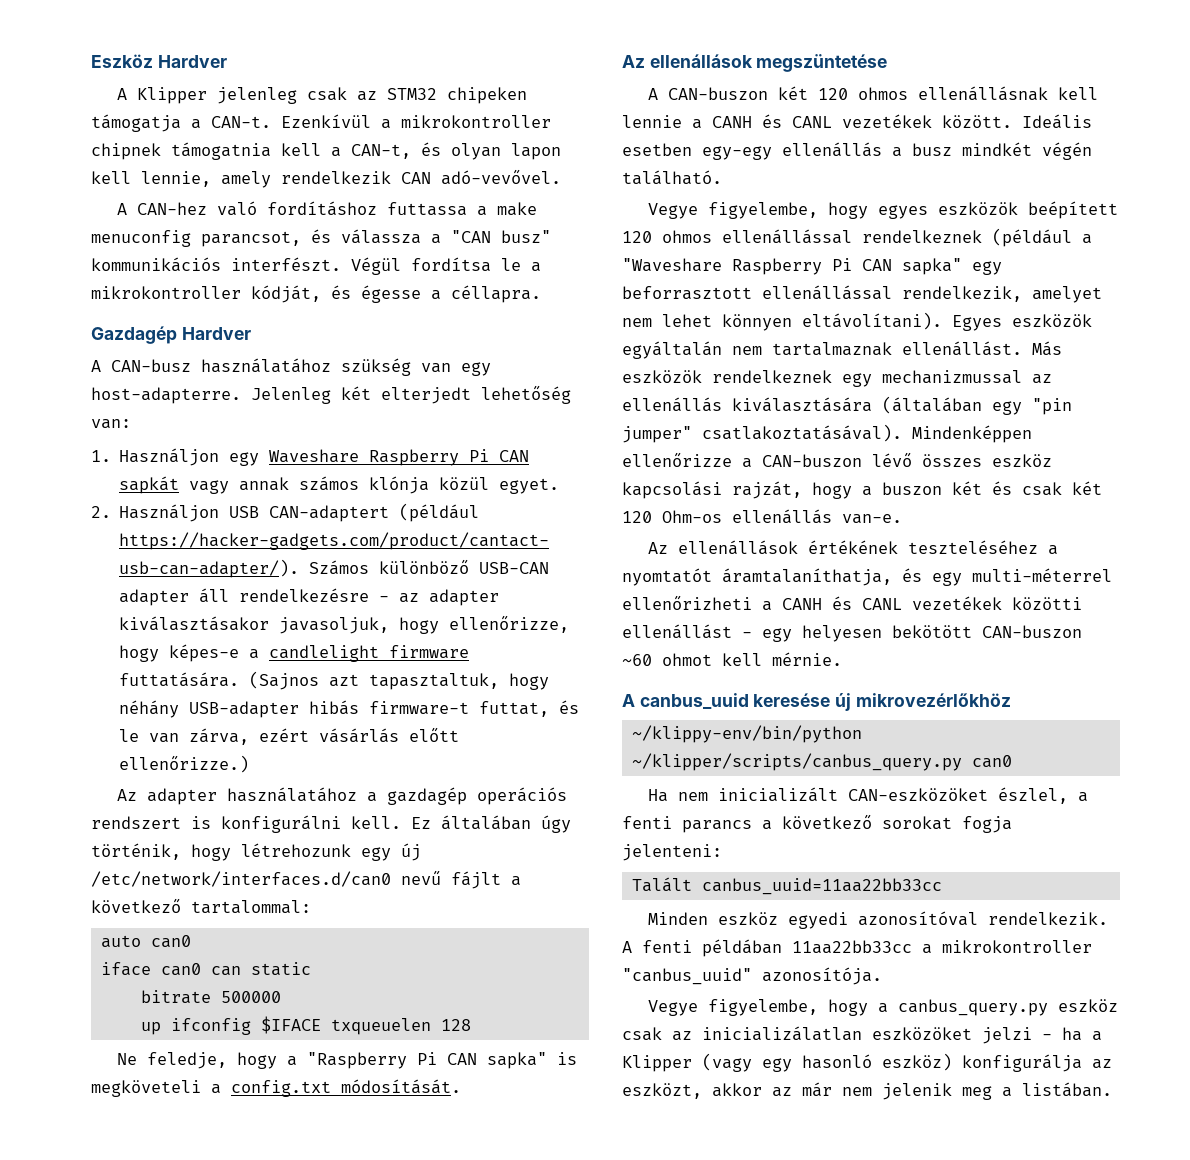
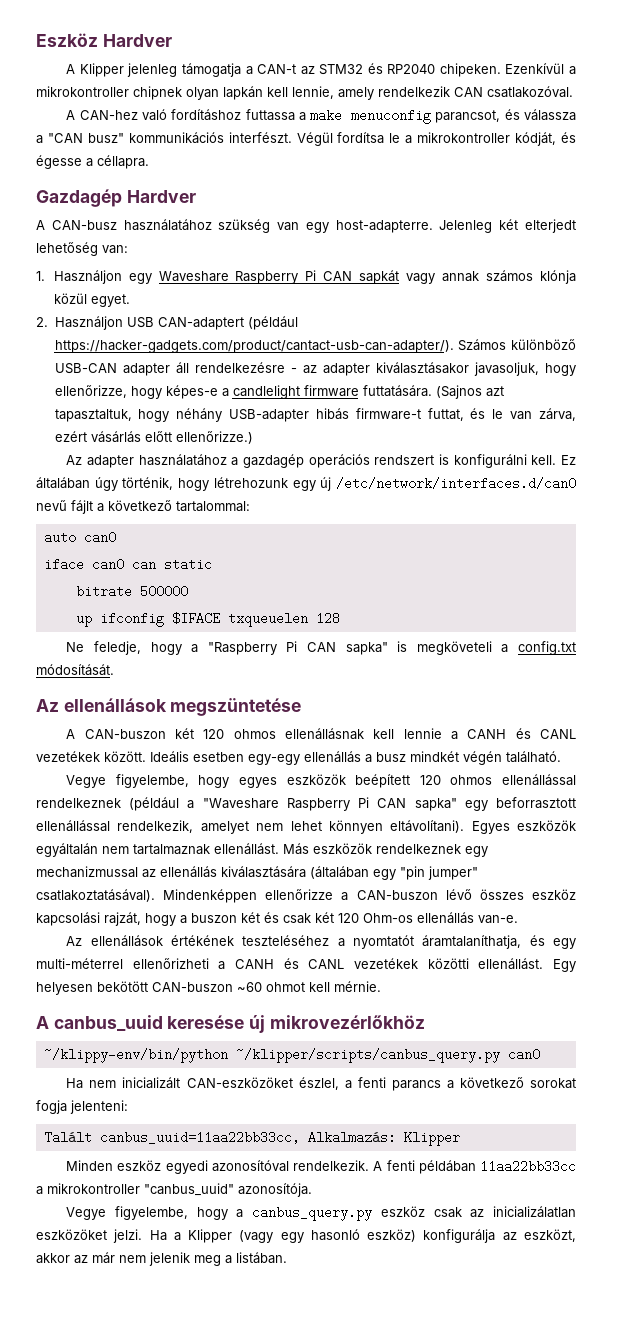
[306,87,527,104] [91,114,551,132] [91,142,561,160] csak az STM32 chipeken támogatja a CAN-t. Ezenkívül a mikrokontroller chipnek támogatnia kell a CAN-t, és olyan lapon -> [181,63,576,77] [36,86,263,100] támogatja a CAN-t az STM32 és RP2040 chipeken. Ezenkívül a mikrokontroller chipnek olyan lapkán
[441,169,561,185] adó-vevővel. -> [487,86,573,98] csatlakozóval.
[622,624,792,642] ellenállást - egy -> [478,958,576,972] ellenállást. Egy
[701,878,942,895] canbus_uuid=11aa22bb33cc -> [99,1131,460,1146] canbus_uuid=11aa22bb33cc, Alkalmazás: Klipper
[982,1027,1082,1044] jelzi - ha -> [113,1229,167,1243] jelzi. Ha

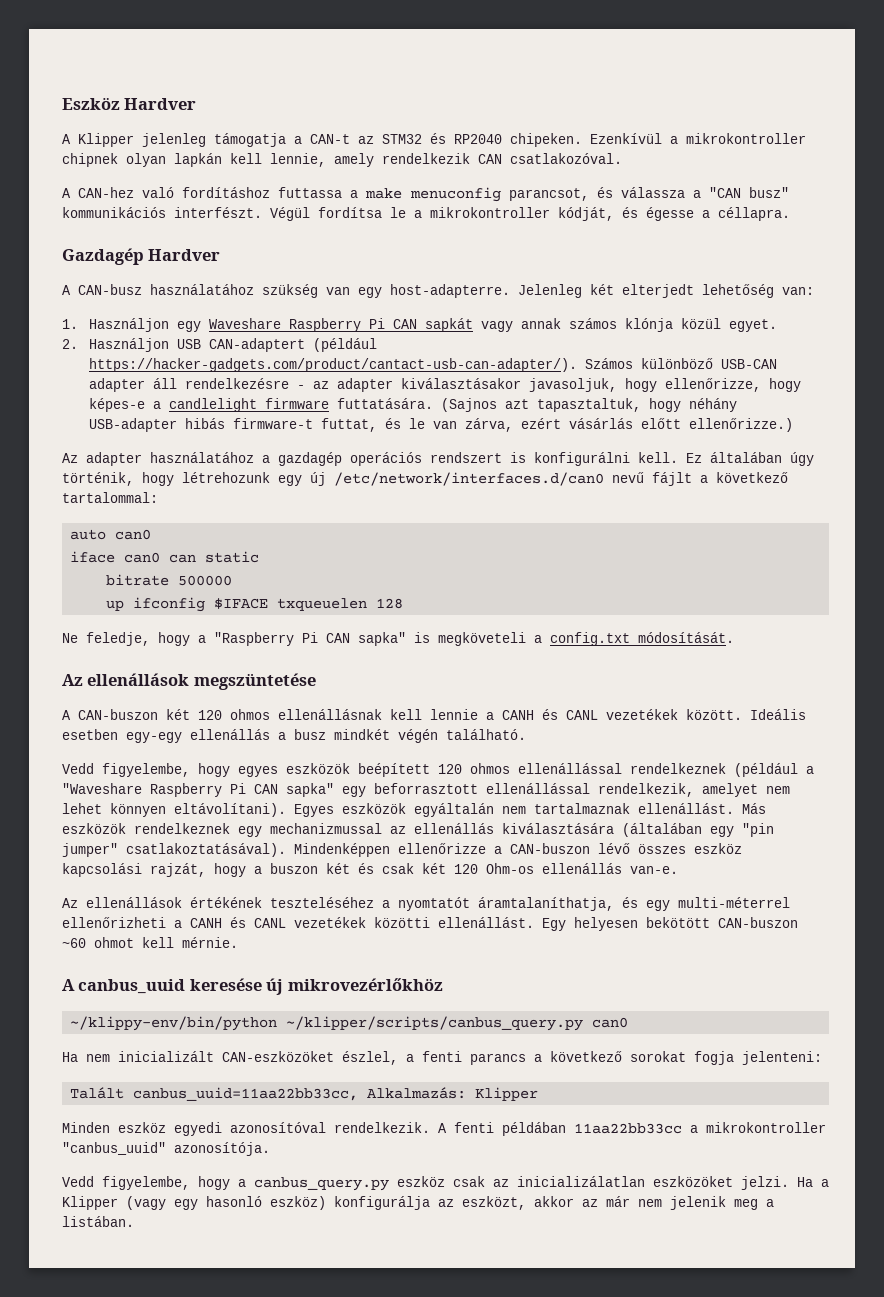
[66,775,107,788] Vegye -> [62,763,94,774] Vedd
[66,1207,107,1220] Vegye -> [62,1176,94,1187] Vedd

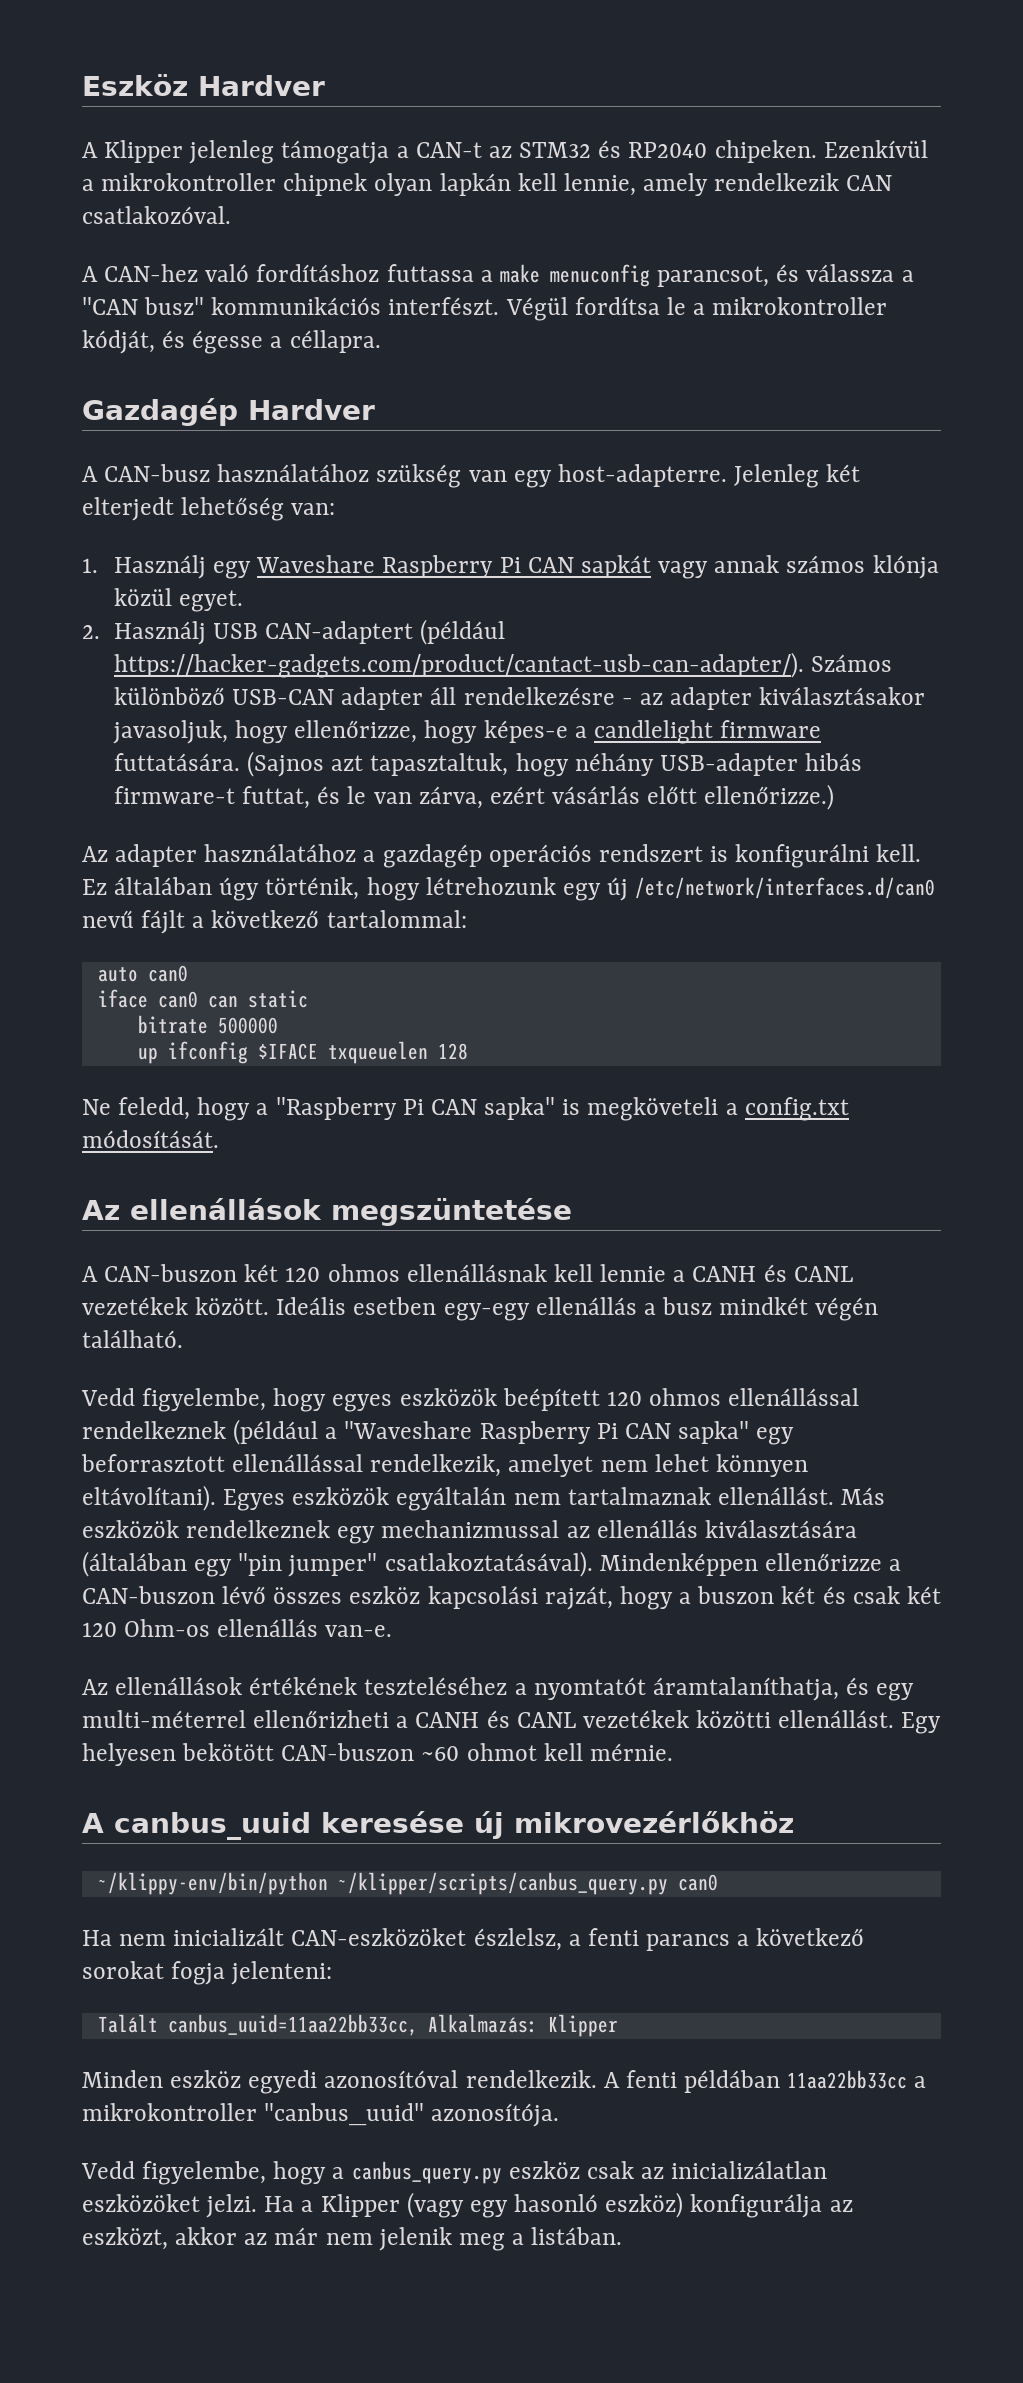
[88,318,169,332] Használjon -> [114,555,207,579] Használj
[88,338,169,352] Használjon -> [114,621,207,645] Használj
[86,632,150,646] feledje, -> [118,1097,191,1120] feledd,
[342,1051,398,1065] észlel, -> [473,1928,562,1951] észlelsz,

